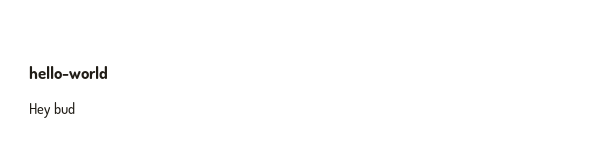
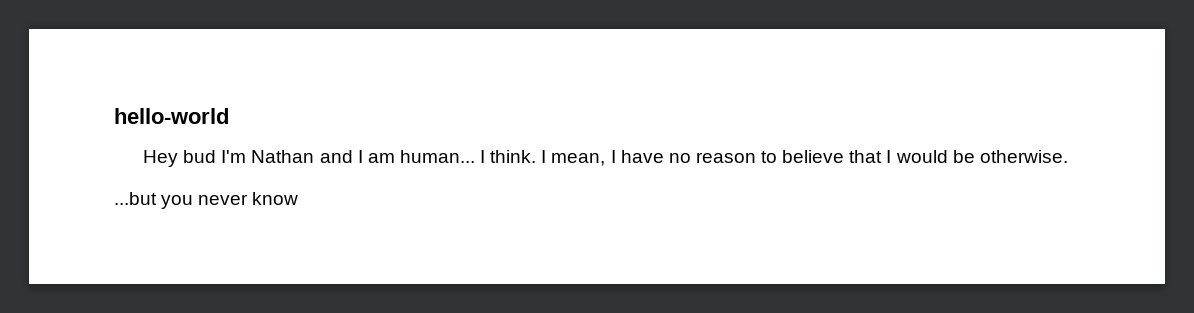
(75, 108) none -> [221,150,1068,166] [114,192,299,209] I'm Nathan and I am human... I think. I mean, I have no reason to believe that I would be otherwise. // ...but you never know

